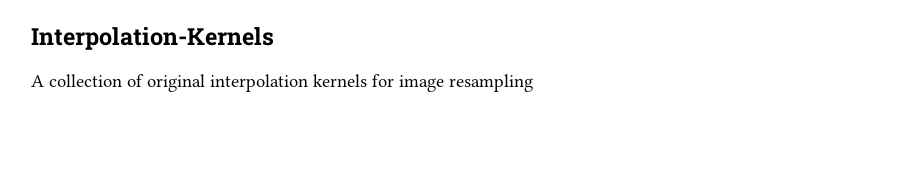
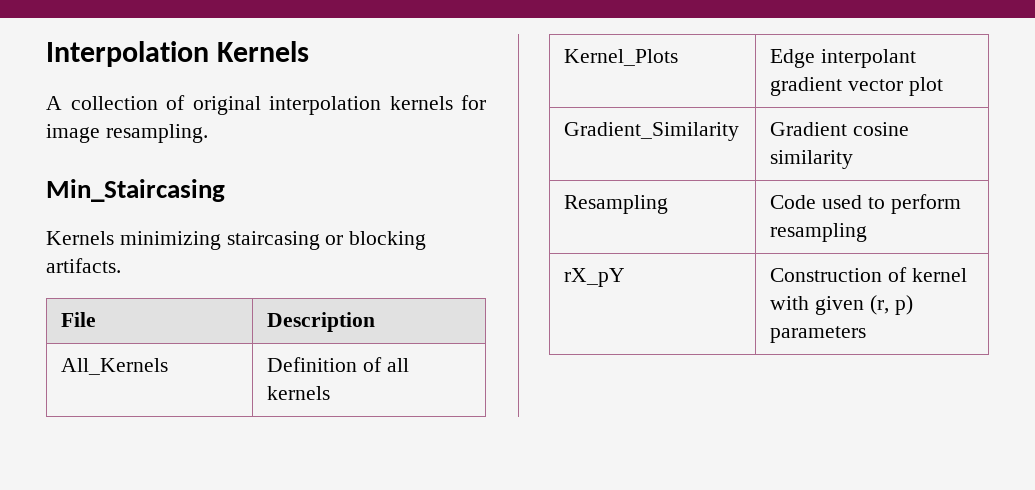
[31,27,274,50] Interpolation-Kernels -> [46,41,310,67] Interpolation Kernels
[449,74,533,92] resampling -> [105,124,208,143] [46,179,225,202] [46,231,427,250] [46,258,121,273] [61,312,97,327] [267,312,376,332] [61,358,169,375] [267,357,409,372] [267,386,331,400] [564,49,679,66] [770,49,916,68] [770,77,943,96] [564,122,740,141] [770,122,909,136] [770,150,854,169] [564,195,669,214] [770,194,961,214] [770,223,868,242] [564,268,626,287] [770,267,967,282] [770,295,913,315] [770,326,867,343] resampling. // Min_Staircasing // Kernels minimizing staircasing or blocking artifacts. // File | Description // All_Kernels | Definition of all kernels // Kernel_Plots | Edge interpolant gradient vector plot // Gradient_Similarity | Gradient cosine similarity // Resampling | Code used to perform resampling // rX_pY | Construction of kernel with given (r, p) parameters

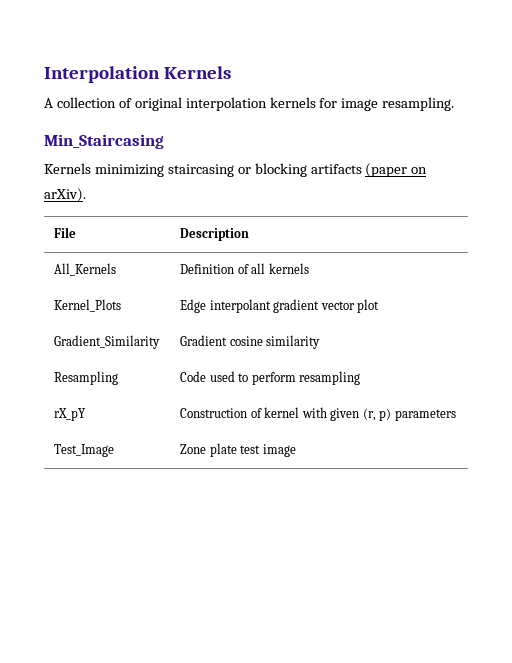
[46,258,121,273] artifacts. -> [310,163,428,177] [44,188,86,202] artifacts (paper on arXiv).
(867, 334) none -> [54,444,115,457] [180,443,296,457] // Test_Image | Zone plate test image

